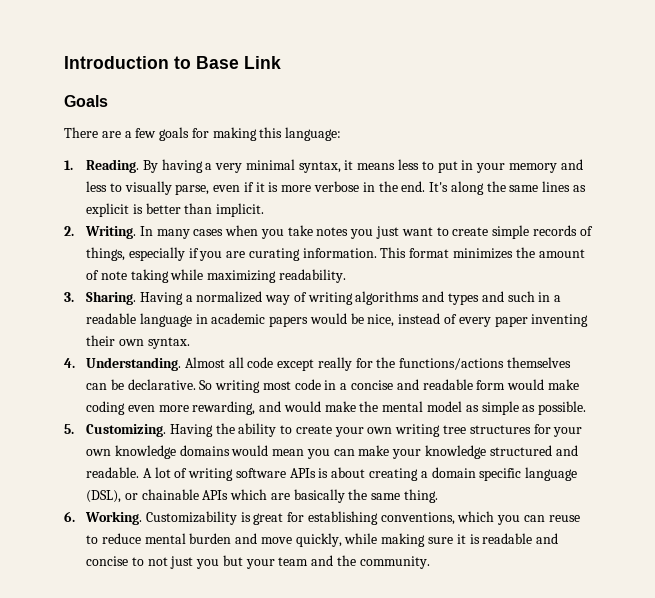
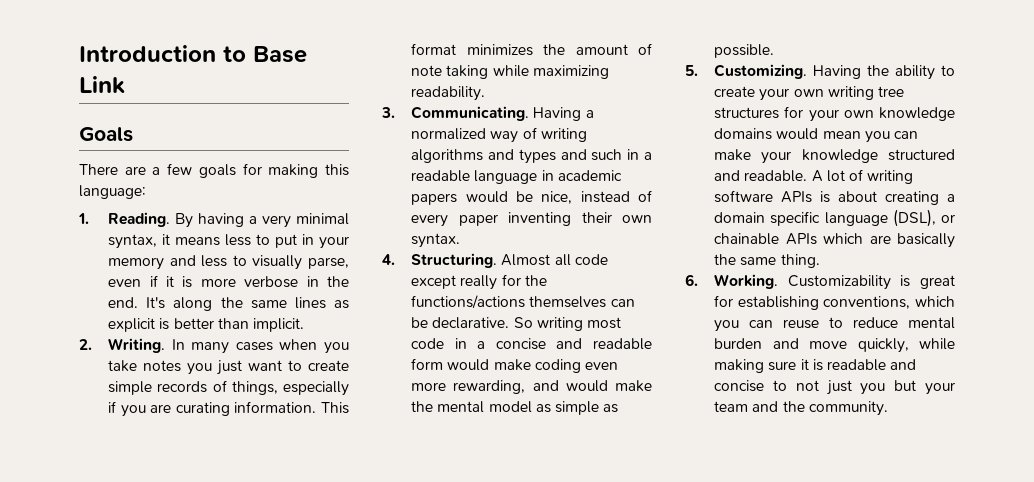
[85,291,136,305] Sharing. -> [411,106,530,121] Communicating.
[85,357,181,371] Understanding. -> [411,253,498,268] Structuring.

